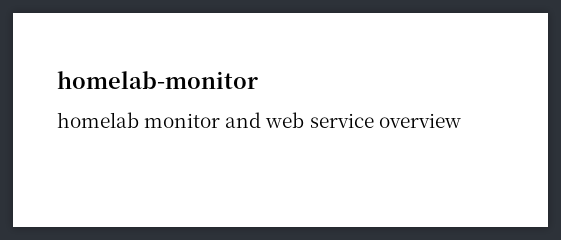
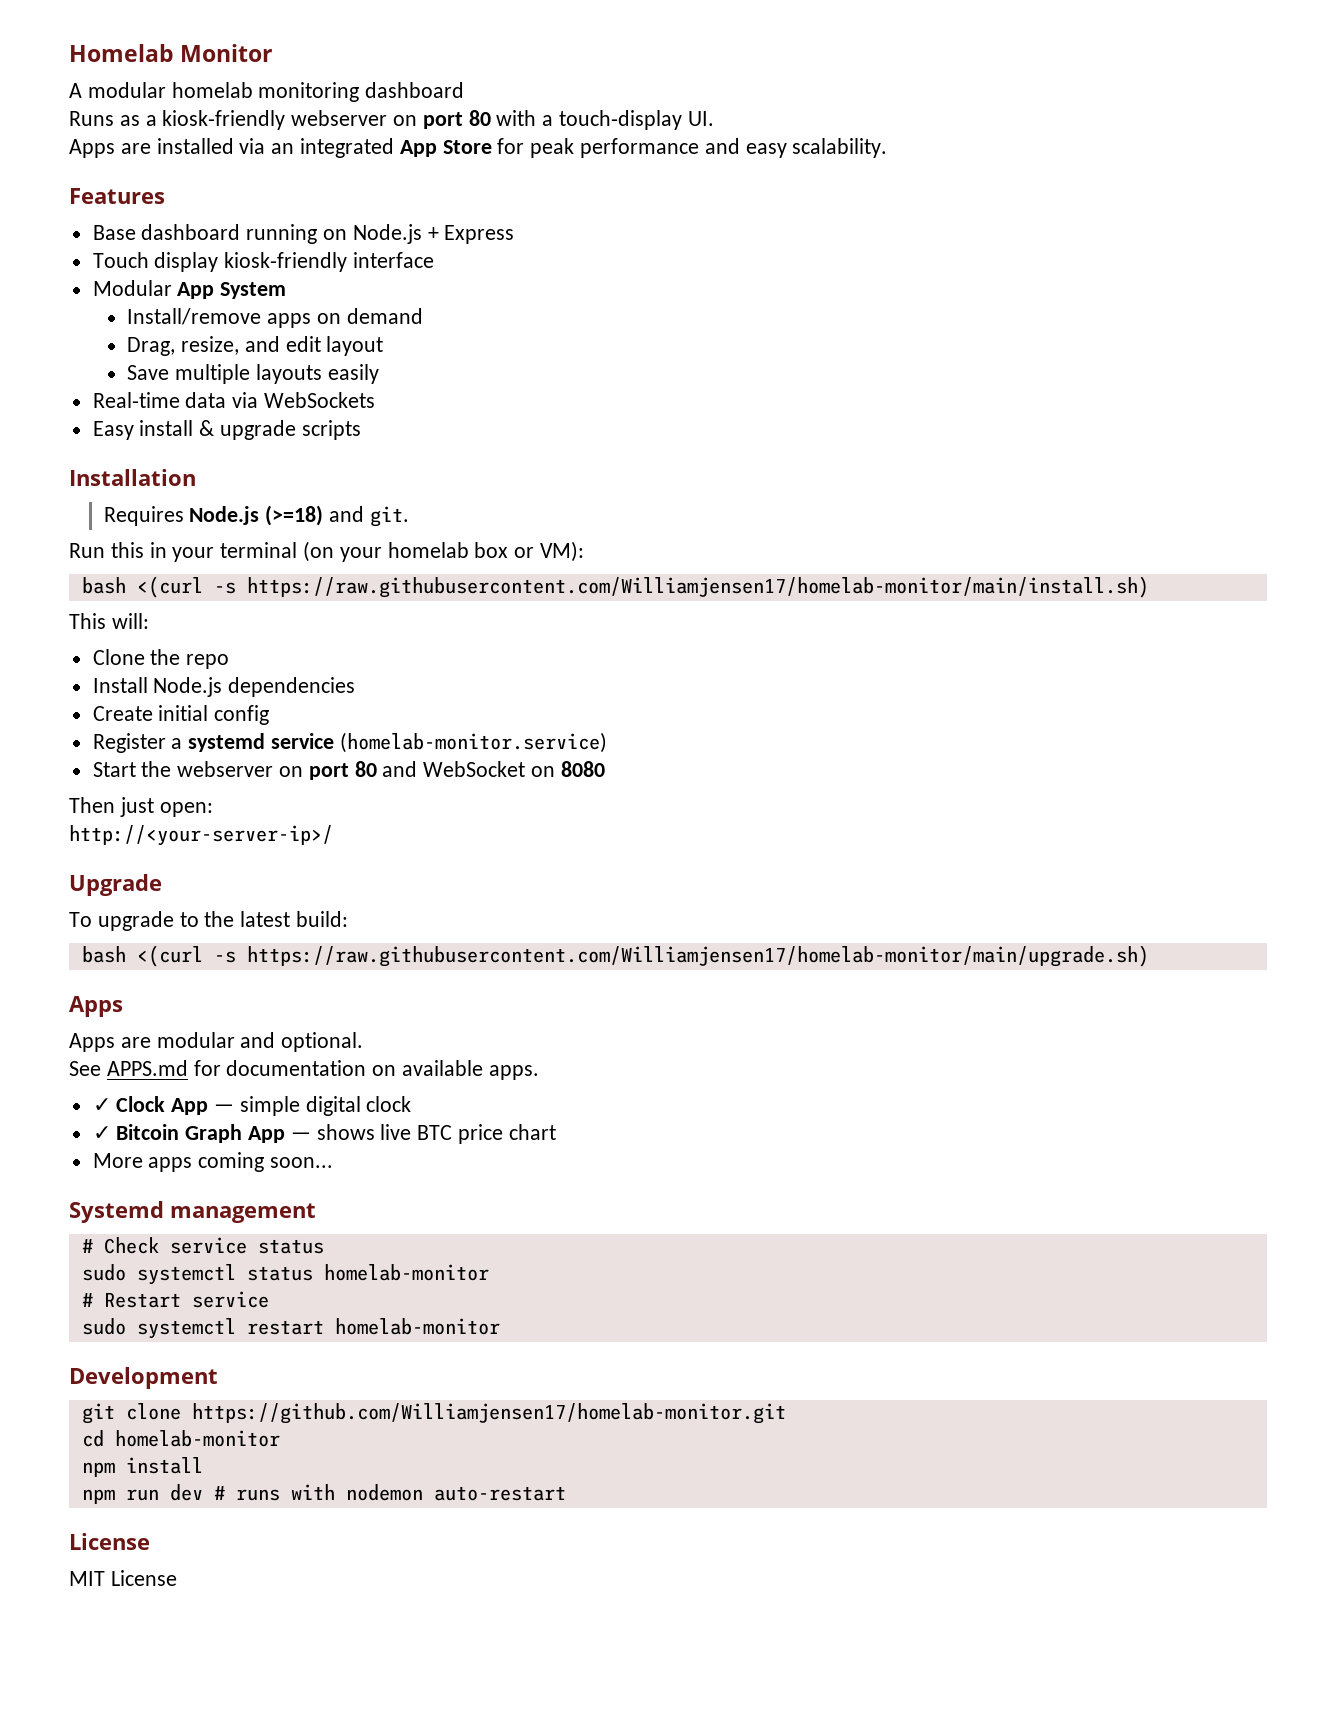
[57,71,258,89] [57,112,461,128] homelab-monitor // homelab monitor and web service overview -> [69,44,273,62] [69,82,465,102] [69,110,714,130] [69,138,888,158] [69,188,165,204] [92,224,515,244] [92,252,435,272] [92,280,287,299] [127,308,423,328] [127,336,384,356] [127,364,379,384] [92,392,376,408] [92,420,361,440] [69,469,196,486] [103,505,409,527] [69,541,585,562] [81,576,1149,598] [69,613,149,629] [92,649,230,669] [92,677,356,697] [92,705,270,725] [92,732,607,753] [92,761,605,780] [69,797,213,817] [69,825,333,846] [69,874,162,896] [69,911,349,931] [81,945,1149,967] [69,996,123,1017] [69,1032,364,1052] [69,1060,539,1080] [92,1096,412,1116] [92,1124,556,1144] [92,1152,334,1172] [69,1201,316,1223] [81,1237,324,1254] [81,1264,489,1285] [81,1291,269,1308] [81,1318,500,1339] [69,1367,218,1389] [81,1403,786,1424] [81,1430,280,1447] [81,1457,203,1477] [81,1484,566,1504] [69,1533,150,1550] [69,1570,177,1586] Homelab Monitor // A modular homelab monitoring dashboard // Runs as a kiosk‑friendly webserver on port 80 with a touch‑display UI. // Apps are installed via an integrated App Store for peak performance and easy scalability. // Features // Base dashboard running on Node.js + Express // Touch display kiosk‑friendly interface // Modular App System // Install/remove apps on demand // Drag, resize, and edit layout // Save multiple layouts easily // Real‑time data via WebSockets // Easy install & upgrade scripts // Installation // Requires Node.js (>=18) and git. // Run this in your terminal (on your homelab box or VM): // bash <(curl -s https://raw.githubusercontent.com/Williamjensen17/homelab-monitor/main/install.sh) // This will: // Clone the repo // Install Node.js dependencies // Create initial config // Register a systemd service (homelab-monitor.service) // Start the webserver on port 80 and WebSocket on 8080 // Then just open: // http://<your-server-ip>/ // Upgrade // To upgrade to the latest build: // bash <(curl -s https://raw.githubusercontent.com/Williamjensen17/homelab-monitor/main/upgrade.sh) // Apps // Apps are modular and optional. // See APPS.md for documentation on available apps. // ✓ Clock App — simple digital clock // ✓ Bitcoin Graph App — shows live BTC price chart // More apps coming soon... // Systemd management // # Check service status // sudo systemctl status homelab-monitor // # Restart service // sudo systemctl restart homelab-monitor // Development // git clone https://github.com/Williamjensen17/homelab-monitor.git // cd homelab-monitor // npm install // npm run dev # runs with nodemon auto-restart // License // MIT License

